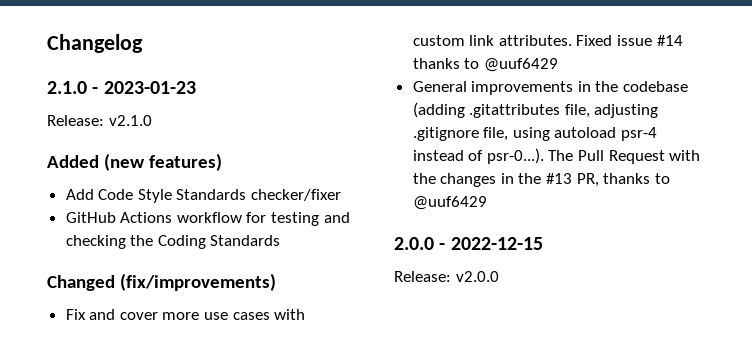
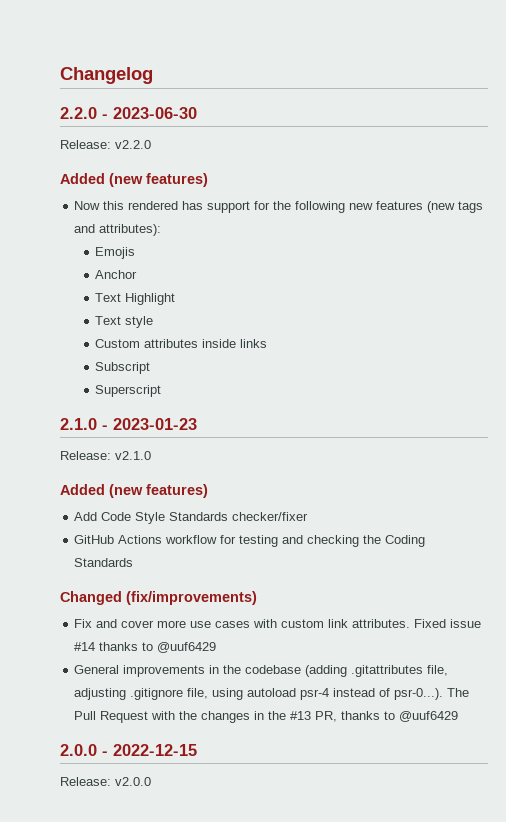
(143, 43) none -> [60,107,197,119] [60,140,151,149] [60,173,208,187] [74,201,484,213] [74,224,162,236] [95,247,136,259] [95,270,138,279] [95,293,176,305] [95,316,154,328] [95,339,268,348] [95,362,151,374] [95,385,162,397] // 2.2.0 - 2023-06-30 // Release: v2.2.0 // Added (new features) // Now this rendered has support for the following new features (new tags and attributes): // Emojis // Anchor // Text Highlight // Text style // Custom attributes inside links // Subscript // Superscript

